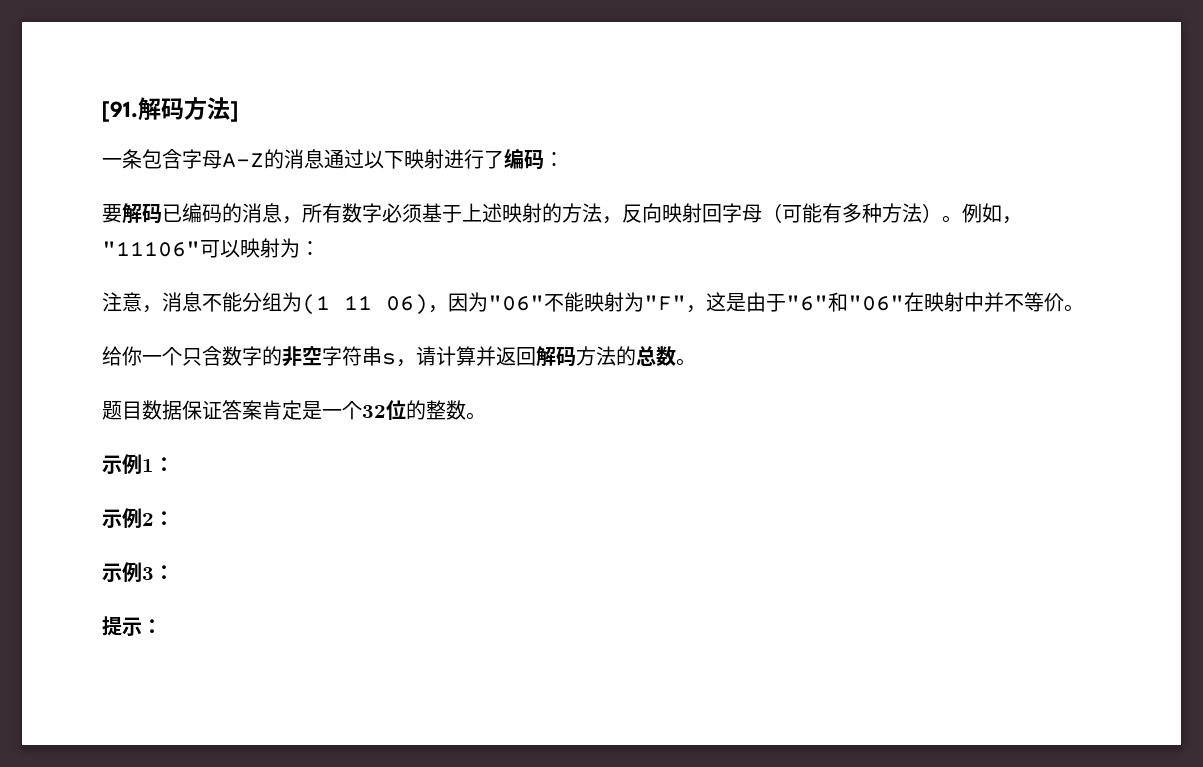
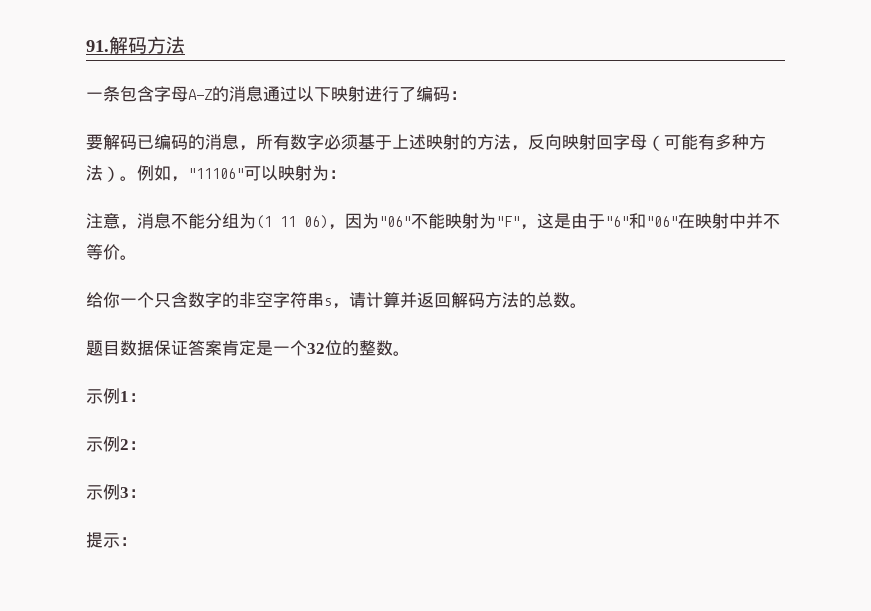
[102,97,238,122] [91.解码方法] -> [86,36,185,54] 91.解码方法

